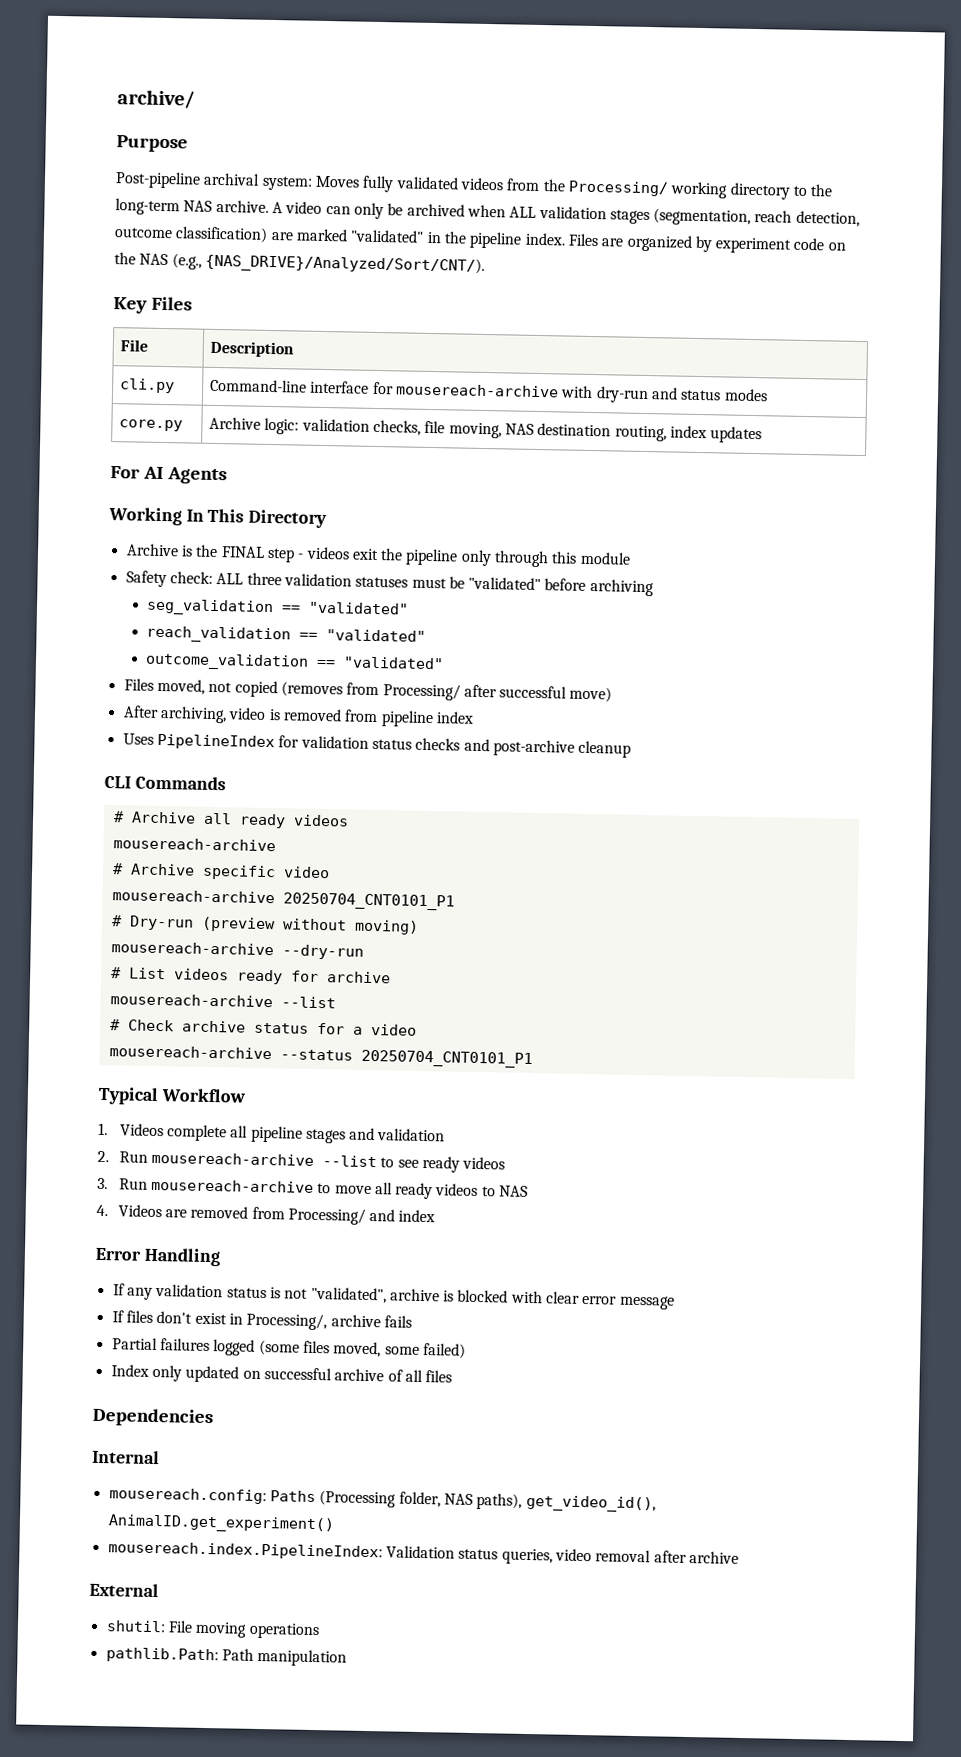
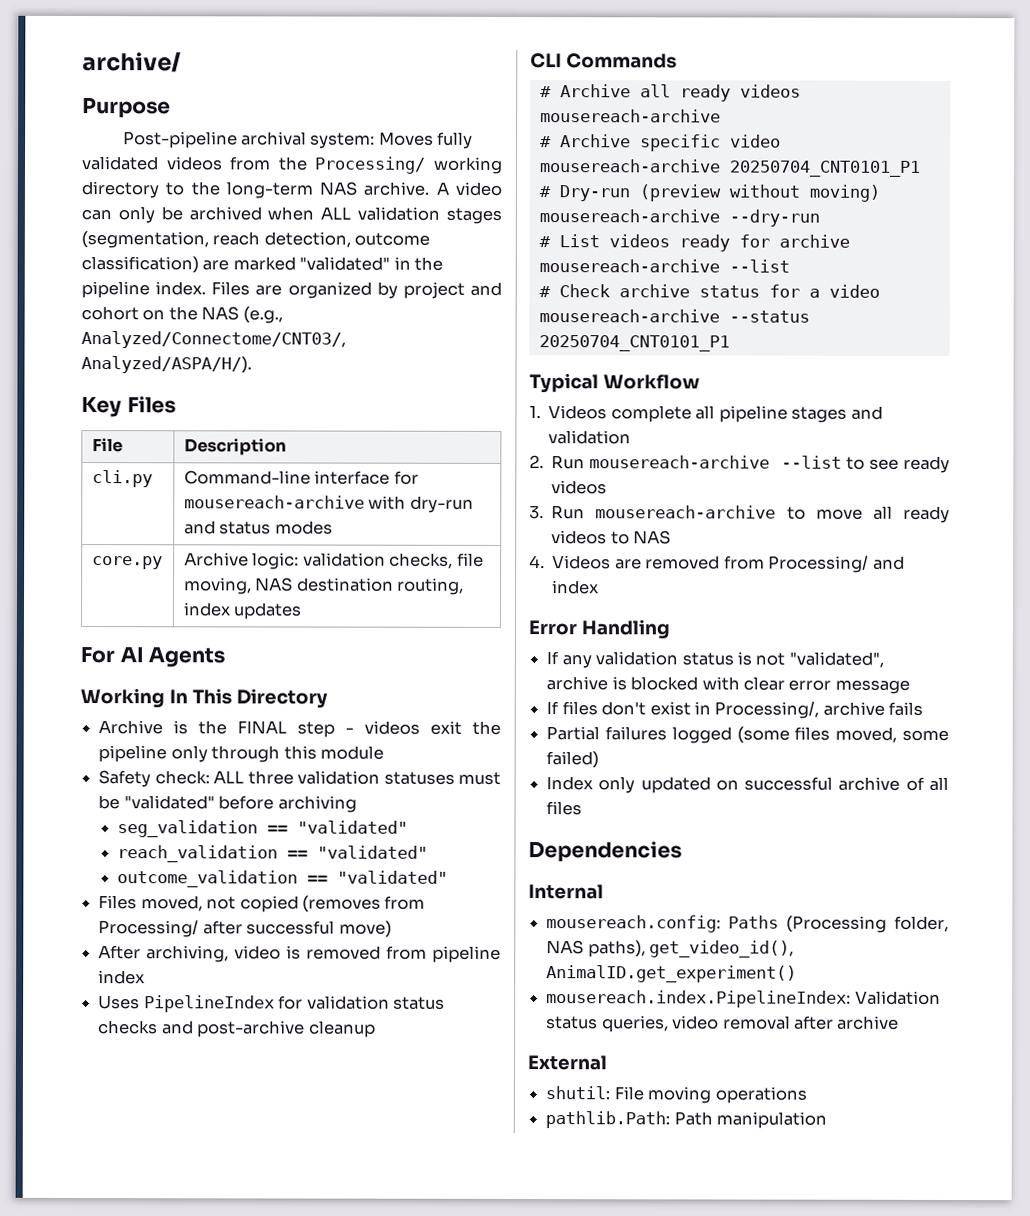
[715,237,826,254] experiment code -> [402,281,503,299] [81,306,139,321] project and cohort
[204,253,485,275] {NAS_DRIVE}/Analyzed/Sort/CNT/). -> [81,331,346,349] [81,356,252,374] Analyzed/Connectome/CNT03/, Analyzed/ASPA/H/).

